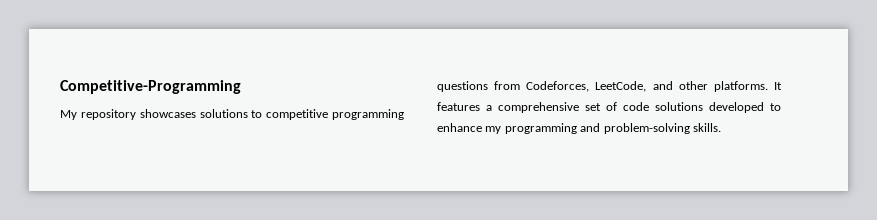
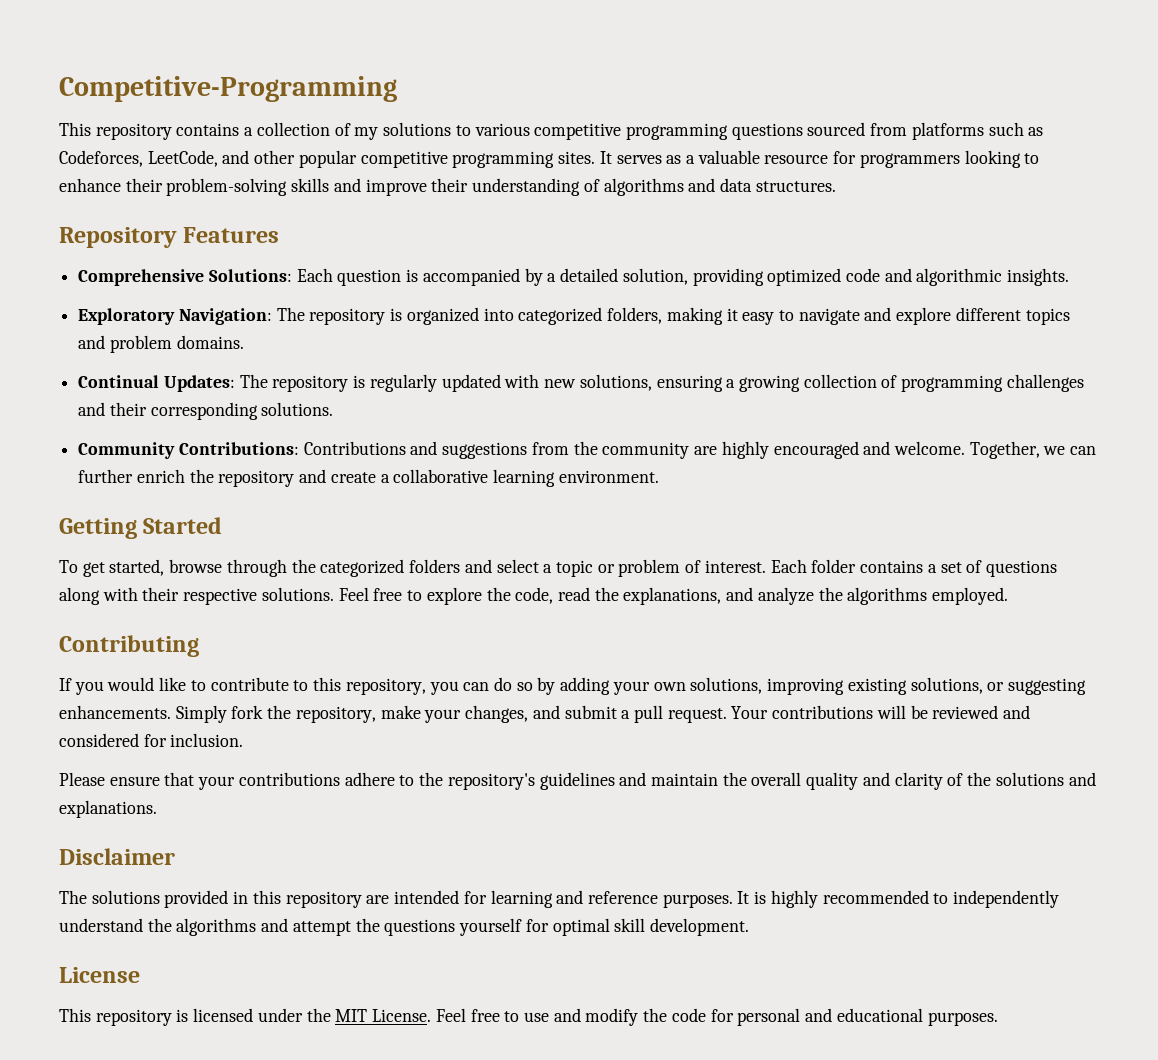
[60,109,196,120] My repository showcases -> [59,122,379,140] This repository contains a collection of my
(263, 114) none -> [474,123,530,136] various
[494,81,782,92] [437,102,781,113] [437,123,721,134] from Codeforces, LeetCode, and other platforms. It features a comprehensive set of code solutions developed to enhance my programming and problem-solving skills. -> [807,122,1044,140] [59,150,1040,168] [59,178,836,196] [59,227,280,248] [78,268,1070,286] [78,307,1070,325] [78,335,244,353] [78,374,1084,392] [78,402,334,420] [78,441,1097,459] [78,469,659,487] [59,517,223,539] [59,559,1057,577] [59,587,1009,605] [59,635,199,657] [59,677,1086,695] [59,705,1031,723] [59,733,244,747] [59,772,1096,790] [59,800,157,818] [59,848,175,865] [59,890,1060,908] [59,918,749,936] [59,967,140,983] [59,1008,998,1026] sourced from platforms such as Codeforces, LeetCode, and other popular competitive programming sites. It serves as a valuable resource for programmers looking to enhance their problem-solving skills and improve their understanding of algorithms and data structures. // Repository Features // Comprehensive Solutions: Each question is accompanied by a detailed solution, providing optimized code and algorithmic insights. // Exploratory Navigation: The repository is organized into categorized folders, making it easy to navigate and explore different topics and problem domains. // Continual Updates: The repository is regularly updated with new solutions, ensuring a growing collection of programming challenges and their corresponding solutions. // Community Contributions: Contributions and suggestions from the community are highly encouraged and welcome. Together, we can further enrich the repository and create a collaborative learning environment. // Getting Started // To get started, browse through the categorized folders and select a topic or problem of interest. Each folder contains a set of questions along with their respective solutions. Feel free to explore the code, read the explanations, and analyze the algorithms employed. // Contributing // If you would like to contribute to this repository, you can do so by adding your own solutions, improving existing solutions, or suggesting enhancements. Simply fork the repository, make your changes, and submit a pull request. Your contributions will be reviewed and considered for inclusion. // Please ensure that your contributions adhere to the repository's guidelines and maintain the overall quality and clarity of the solutions and explanations. // Disclaimer // The solutions provided in this repository are intended for learning and reference purposes. It is highly recommended to independently understand the algorithms and attempt the questions yourself for optimal skill development. // License // This repository is licensed under the MIT License. Feel free to use and modify the code for personal and educational purposes.

